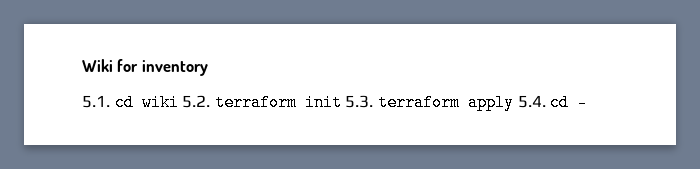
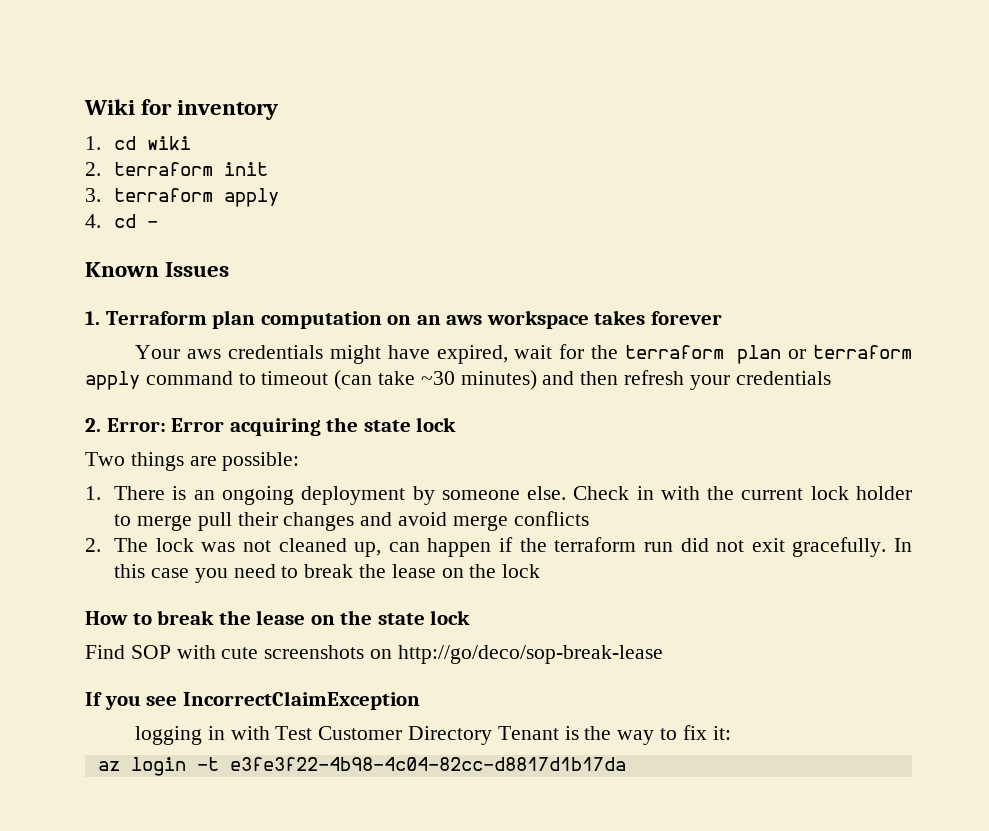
[82,95,110,108] 5.1. -> [85,136,101,150] 1.
[182,95,211,108] 5.2. -> [85,162,101,176] // 2.
[345,94,546,111] 5.3. terraform apply 5.4. -> [85,188,280,207] [85,214,101,228] // 3. terraform apply // 4.
(588, 102) none -> [85,262,230,277] [85,310,722,329] [135,344,913,364] [85,370,831,390] [85,417,457,436] [85,452,300,471] [85,486,912,505] [114,511,589,531] [85,537,912,557] [114,564,541,583] [85,610,471,625] [85,645,663,664] [85,691,420,710] [135,725,731,745] [97,757,626,776] // Known Issues // 1. Terraform plan computation on an aws workspace takes forever // Your aws credentials might have expired, wait for the terraform plan or terraform apply command to timeout (can take ~30 minutes) and then refresh your credentials // 2. Error: Error acquiring the state lock // Two things are possible: // 1. There is an ongoing deployment by someone else. Check in with the current lock holder to merge pull their changes and avoid merge conflicts // 2. The lock was not cleaned up, can happen if the terraform run did not exit gracefully. In this case you need to break the lease on the lock // How to break the lease on the state lock // Find SOP with cute screenshots on http://go/deco/sop-break-lease // If you see IncorrectClaimException // logging in with Test Customer Directory Tenant is the way to fix it: // az login -t e3fe3f22-4b98-4c04-82cc-d8817d1b17da

